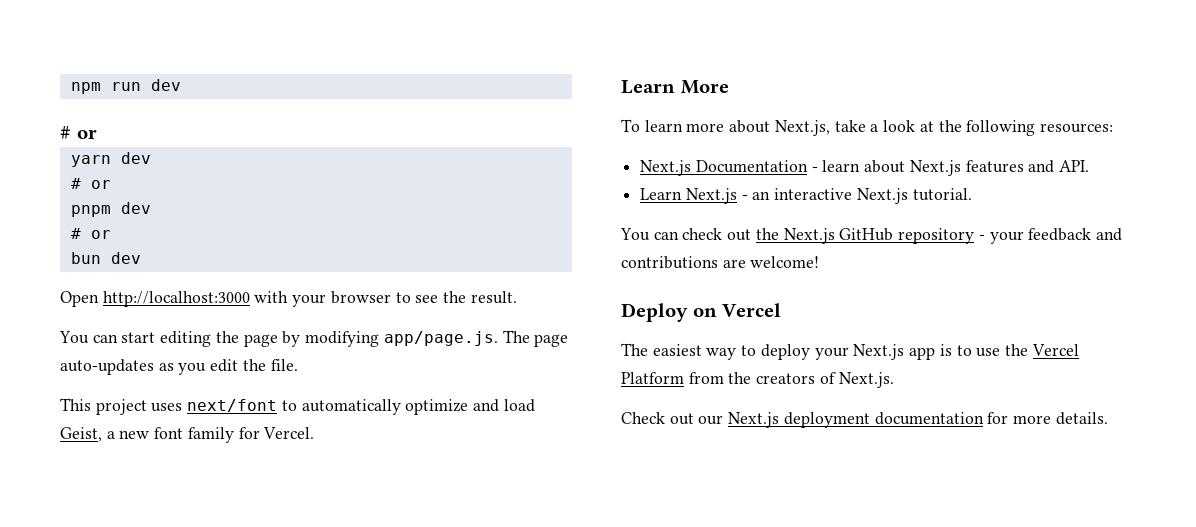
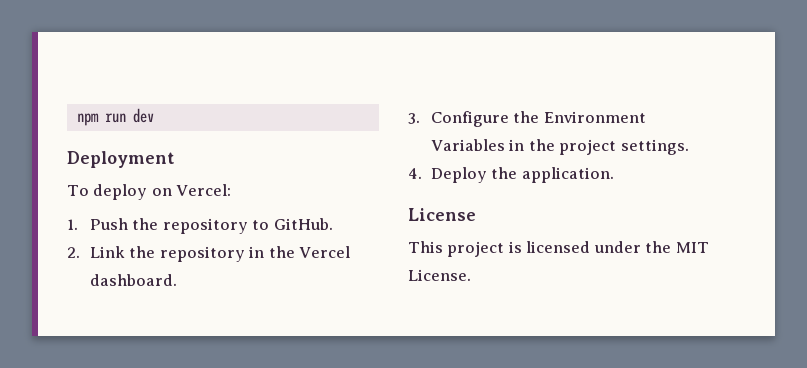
[60,126,97,139] [70,152,151,167] [70,178,111,189] [70,202,151,217] [70,228,111,239] [70,252,141,264] [60,291,517,307] [59,330,569,347] [60,359,298,375] [60,398,535,415] [60,427,315,443] [621,80,729,94] [621,119,1113,136] [640,160,1090,176] [640,188,972,204] [620,228,1122,244] [621,256,820,269] [621,303,782,322] [621,343,1079,360] [621,372,894,388] [621,412,1108,428] # or // yarn dev // # or // pnpm dev // # or // bun dev // Open http://localhost:3000 with your browser to see the result. // You can start editing the page by modifying app/page.js. The page auto-updates as you edit the file. // This project uses next/font to automatically optimize and load Geist, a new font family for Vercel. // Learn More // To learn more about Next.js, take a look at the following resources: // Next.js Documentation - learn about Next.js features and API. // Learn Next.js - an interactive Next.js tutorial. // You can check out the Next.js GitHub repository - your feedback and contributions are welcome! // Deploy on Vercel // The easiest way to deploy your Next.js app is to use the Vercel Platform from the creators of Next.js. // Check out our Next.js deployment documentation for more details. -> [67,151,175,168] [67,184,232,200] [67,218,333,234] [67,246,351,262] [89,274,177,286] [408,111,646,127] [430,139,689,155] [408,167,614,183] [408,208,476,221] [408,241,709,257] [408,269,471,281] Deployment // To deploy on Vercel: // 1. Push the repository to GitHub. // 2. Link the repository in the Vercel dashboard. // 3. Configure the Environment Variables in the project settings. // 4. Deploy the application. // License // This project is licensed under the MIT License.

